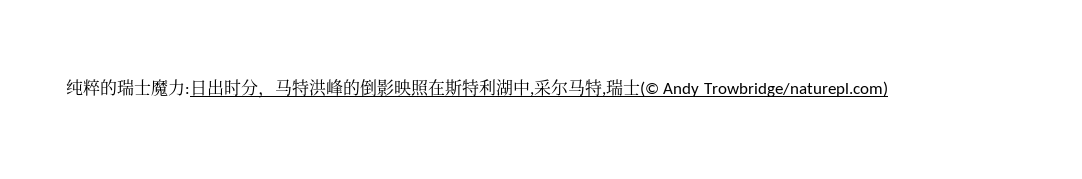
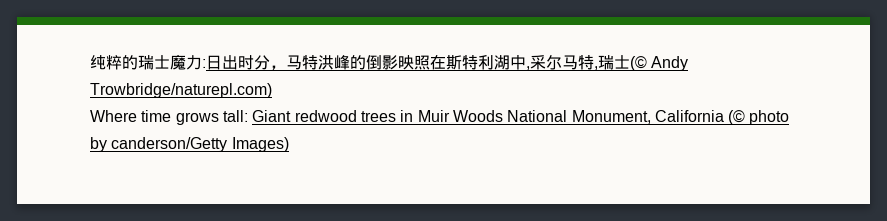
(888, 89) none -> [90,110,790,125] [90,137,289,152] // Where time grows tall: Giant redwood trees in Muir Woods National Monument, California (© photo by canderson/Getty Images)

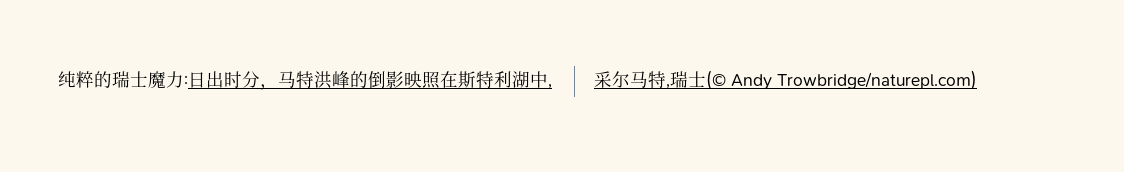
[90,110,790,125] [90,137,289,152] // Where time grows tall: Giant redwood trees in Muir Woods National Monument, California (© photo by canderson/Getty Images) -> (977, 80) none

